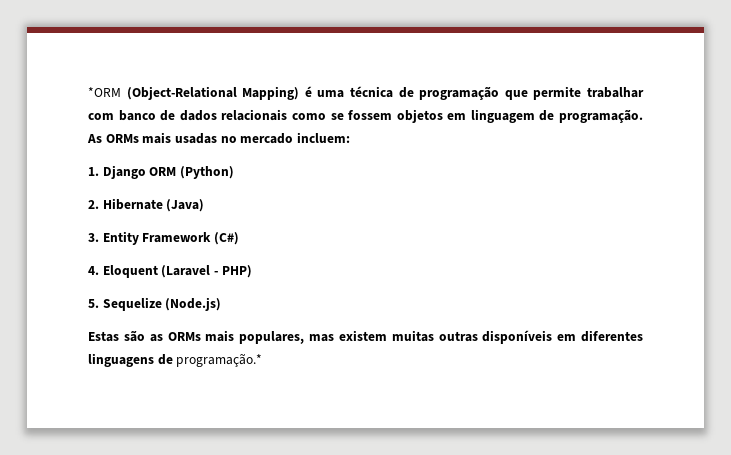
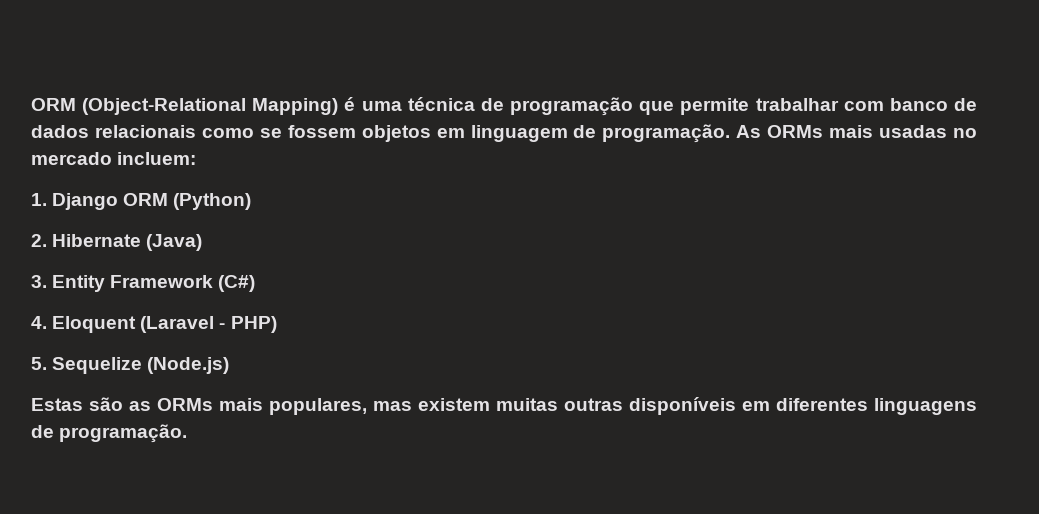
[88,87,121,97] *ORM -> [31,98,76,111] ORM
[176,353,263,367] programação.* -> [59,424,188,443] programação.

